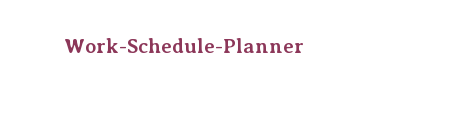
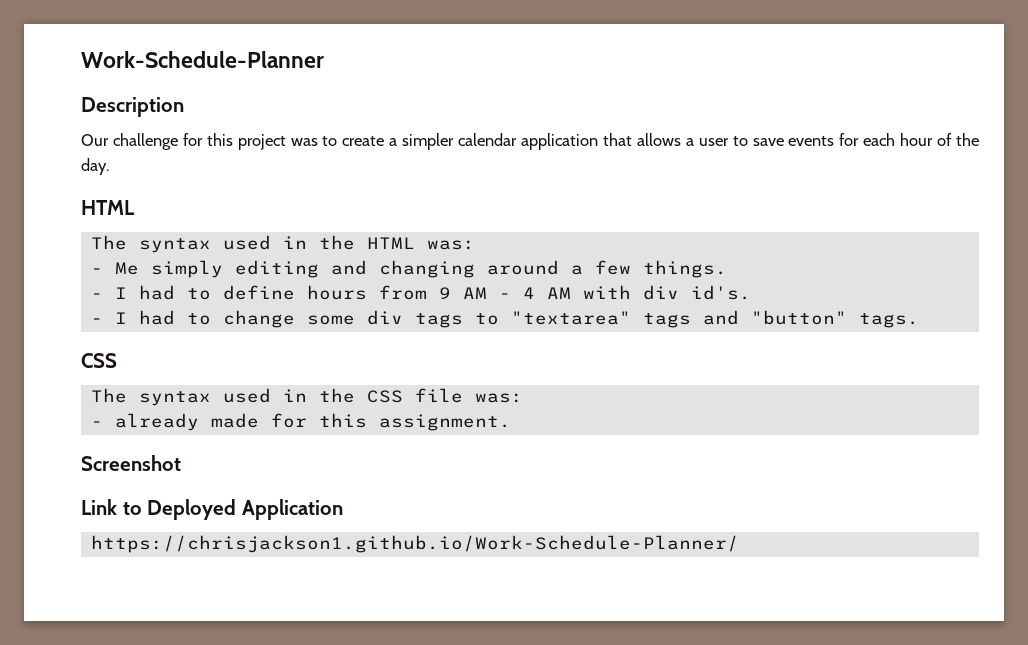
(304, 45) none -> [81,97,184,117] [81,133,980,150] [81,158,109,175] [81,200,135,215] [90,235,475,253] [90,260,727,278] [90,285,751,300] [90,310,919,328] [81,353,117,368] [90,388,523,406] [90,413,511,431] [81,455,181,471] [81,499,343,520] [90,535,739,553] // Description // Our challenge for this project was to create a simpler calendar application that allows a user to save events for each hour of the day. // HTML // The syntax used in the HTML was: // - Me simply editing and changing around a few things. // - I had to define hours from 9 AM - 4 AM with div id's. // - I had to change some div tags to "textarea" tags and "button" tags. // CSS // The syntax used in the CSS file was: // - already made for this assignment. // Screenshot // Link to Deployed Application // https://chrisjackson1.github.io/Work-Schedule-Planner/

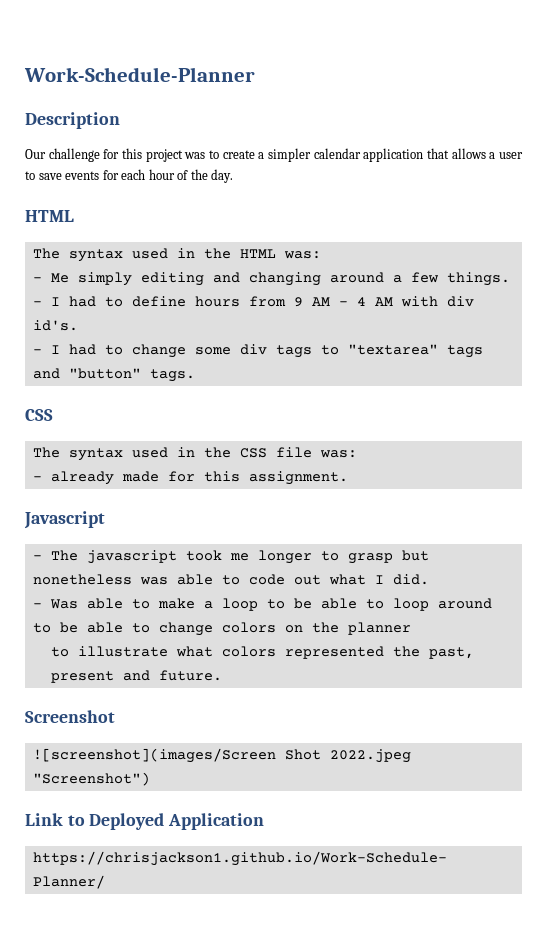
[81,455,181,471] Screenshot -> [24,511,105,529] [32,550,429,564] [32,574,429,585] [32,598,492,611] [32,622,411,636] [50,646,474,659] [50,670,222,683] [25,710,115,723] [32,748,411,763] [32,772,150,786] Javascript // - The javascript took me longer to grasp but nonetheless was able to code out what I did. // - Was able to make a loop to be able to loop around to be able to change colors on the planner // to illustrate what colors represented the past, present and future. // Screenshot // ![screenshot](images/Screen Shot 2022.jpeg "Screenshot")

